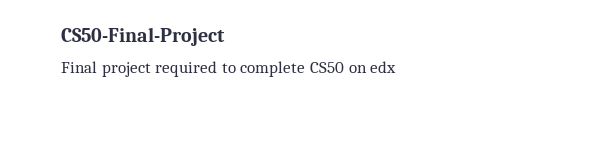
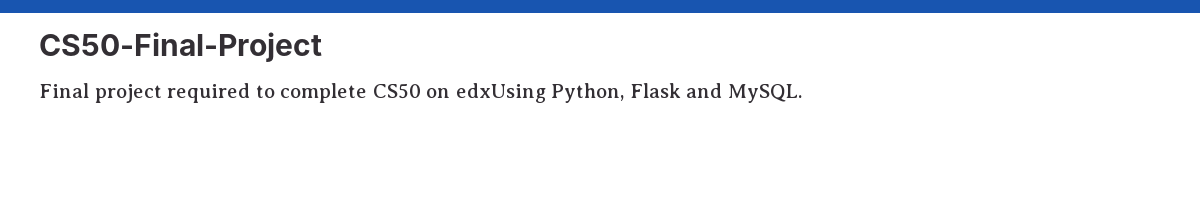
[370,61,397,73] edx -> [455,83,802,103] edxUsing Python, Flask and MySQL.

